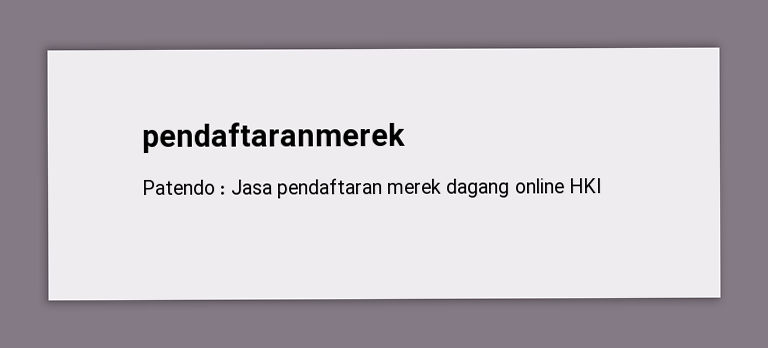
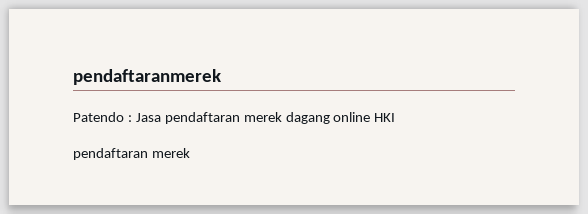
(602, 186) none -> [73,148,190,160] // pendaftaran merek

